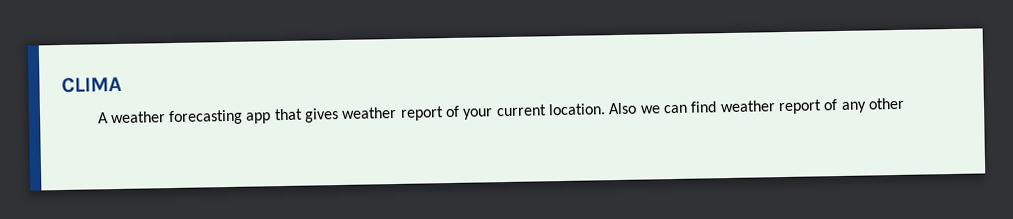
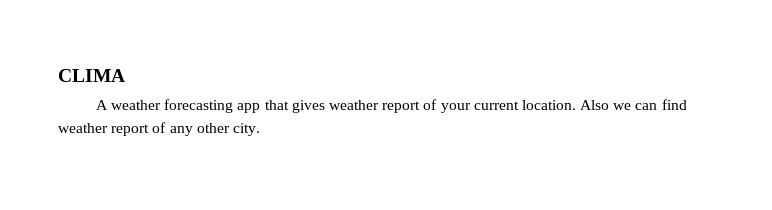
(905, 103) none -> [232,123,260,136] city.

